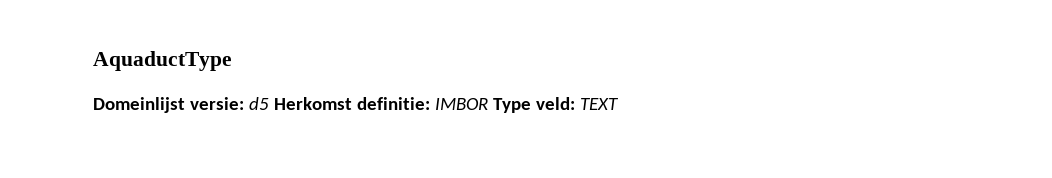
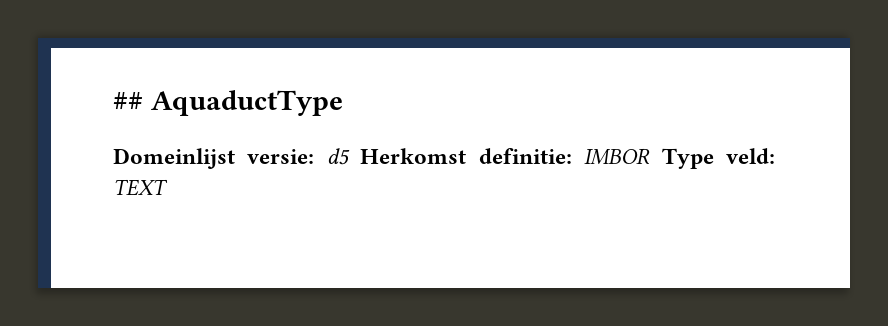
(93, 61) none -> [113,92,143,110] ##

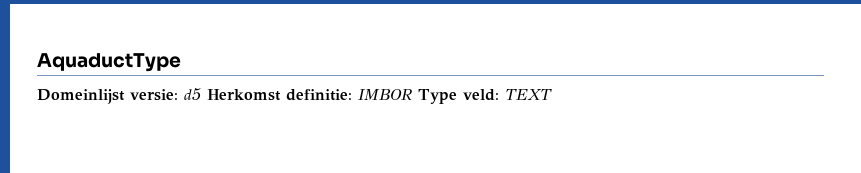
[113,92,143,110] ## -> (37, 62) none

